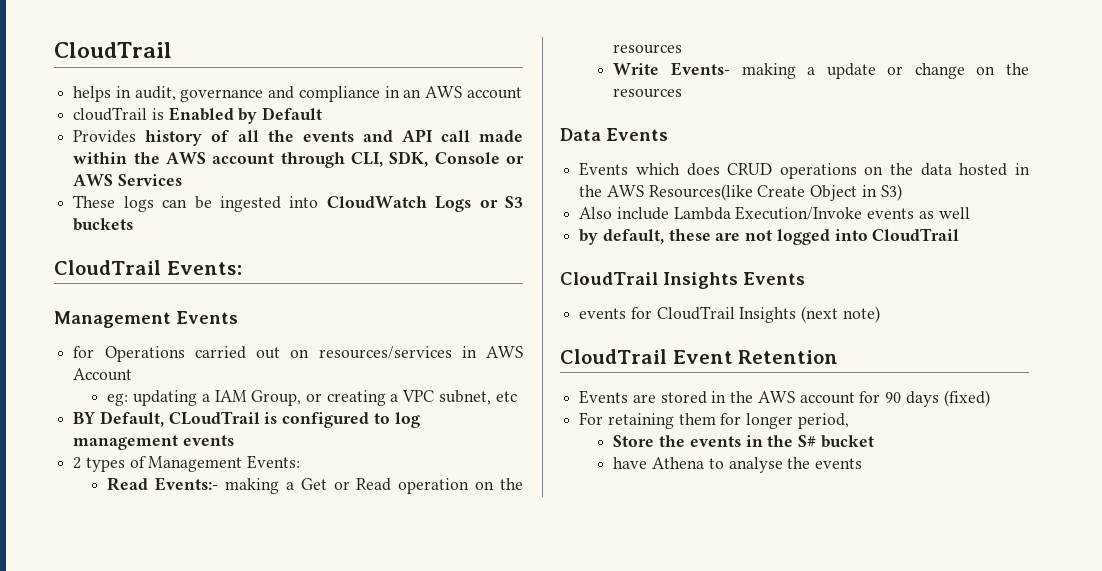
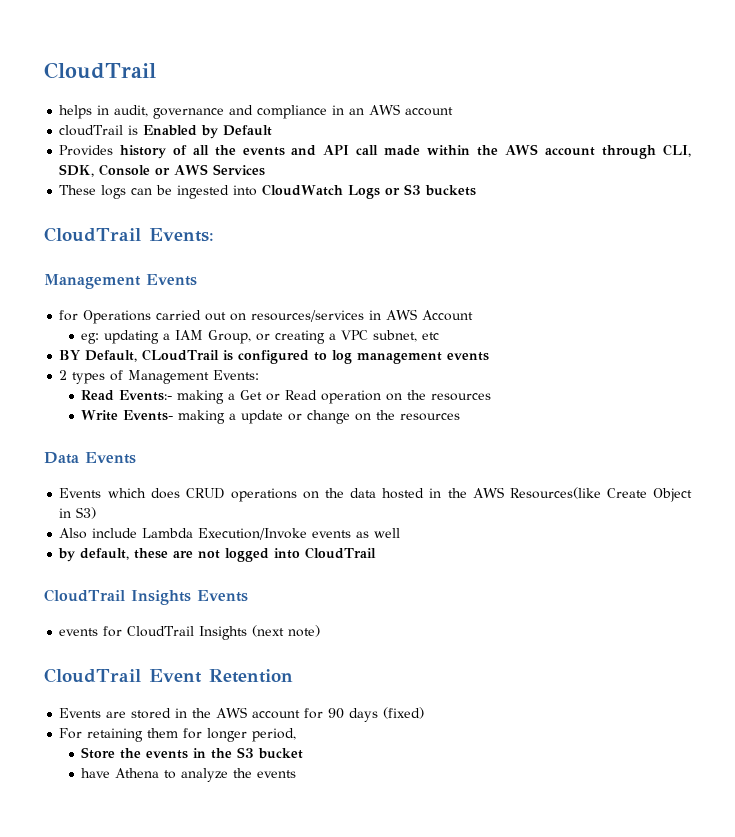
[798,435,817,447] S# -> [237,747,255,758] S3
[728,457,783,473] analyse -> [181,768,229,782] analyze

